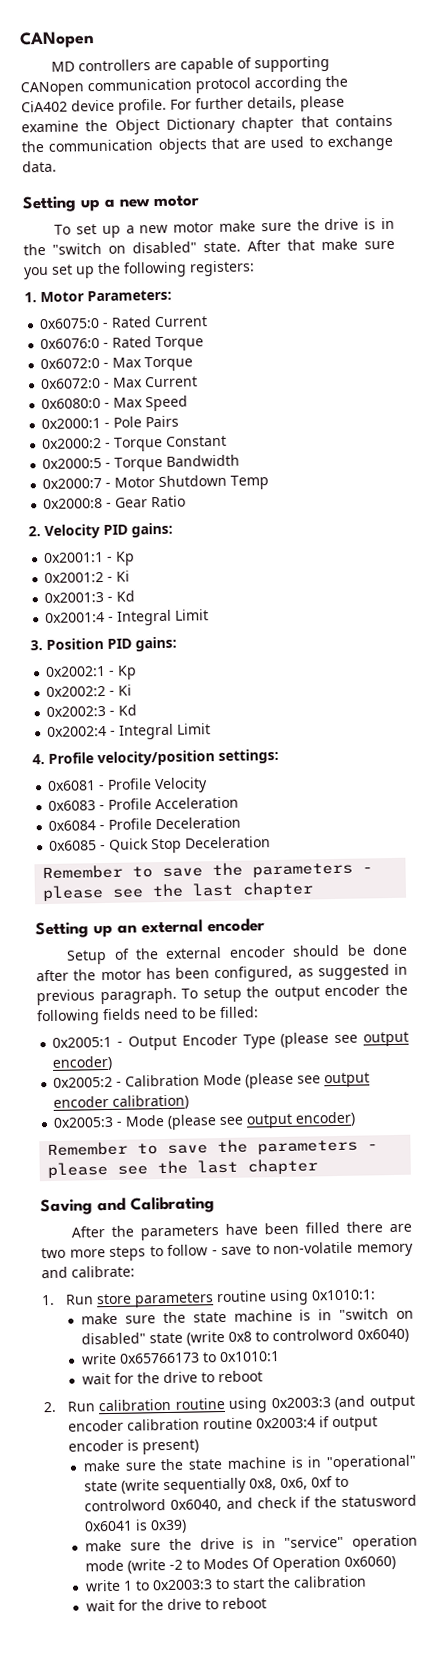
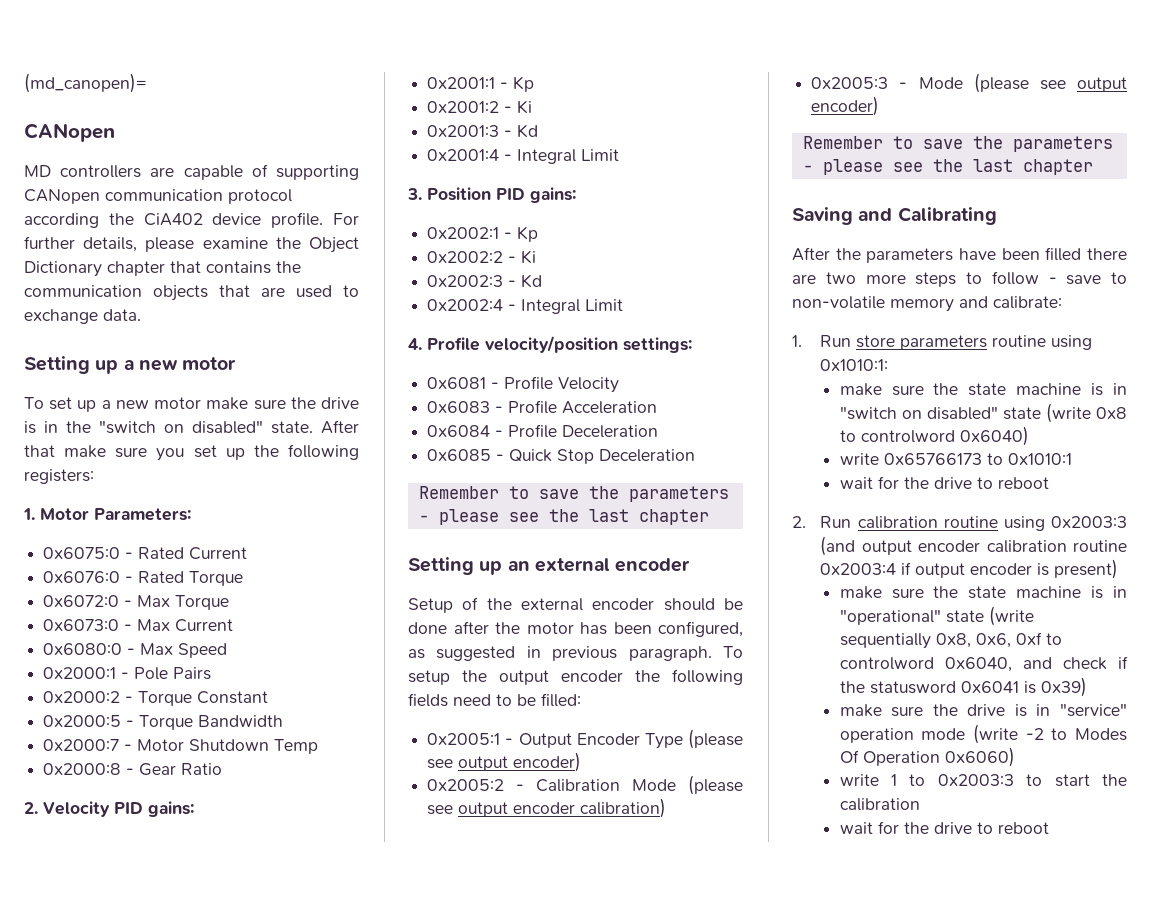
(19, 40) none -> [24,73,147,93] (md_canopen)= //
[40,377,102,390] 0x6072:0 -> [43,619,120,631] 0x6073:0

